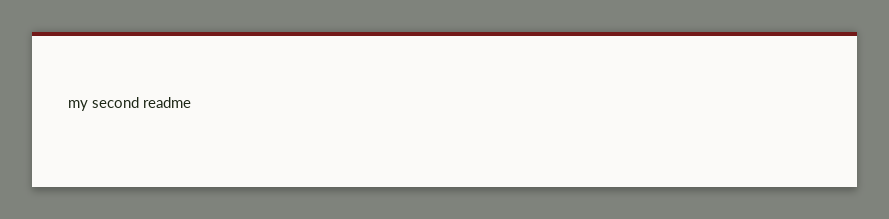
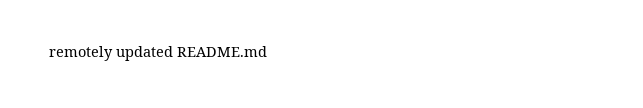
[68,97,191,111] my second readme -> [49,46,267,61] remotely updated README.md

